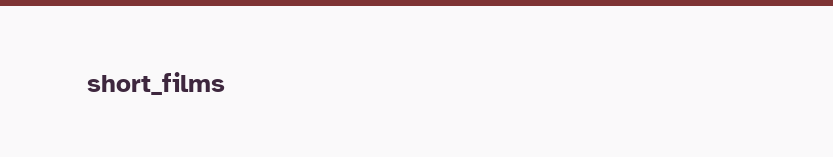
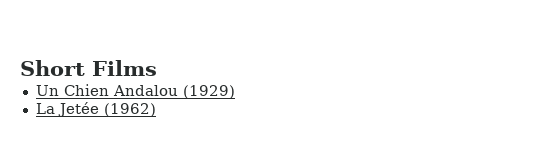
[87,72,225,95] short_films -> [20,60,157,76] [35,84,235,99] [35,102,156,117] Short Films // Un Chien Andalou (1929) // La Jetée (1962)

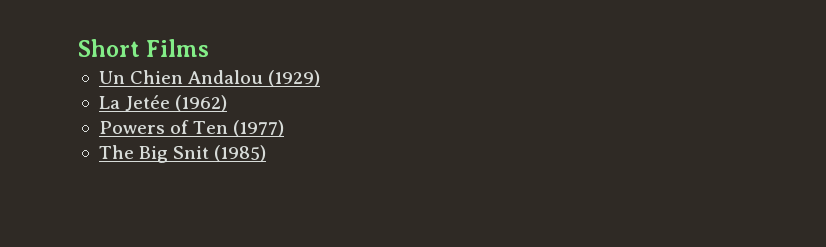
(156, 110) none -> [98,120,285,137] [98,145,267,163] // Powers of Ten (1977) // The Big Snit (1985)

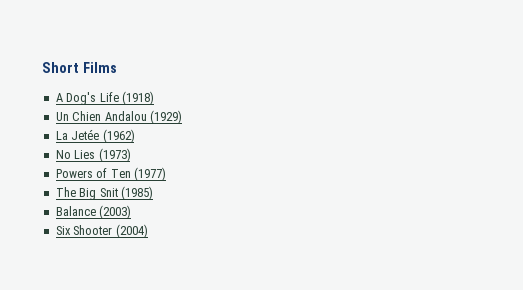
(210, 48) none -> [55,91,154,105] // A Dog's Life (1918)
(228, 103) none -> [55,148,131,162] // No Lies (1973)
(267, 153) none -> [55,205,132,219] [55,224,148,238] // Balance (2003) // Six Shooter (2004)

